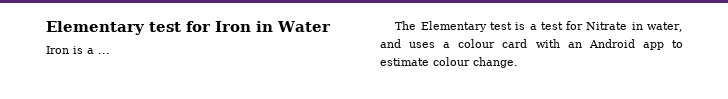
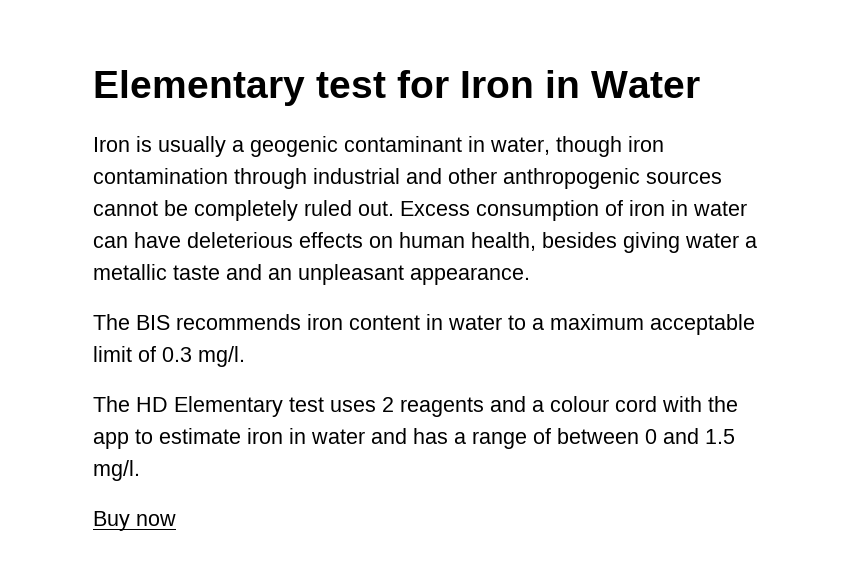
[87,48,110,54] [395,21,684,32] [380,39,683,50] [380,57,518,68] a ... // The Elementary test is a test for Nitrate in water, and uses a colour card with an Android app to estimate colour change. -> [158,136,664,157] [93,168,722,189] [93,200,747,221] [93,232,757,253] [93,264,530,285] [93,314,755,335] [93,346,245,367] [93,396,738,417] [93,428,735,449] [93,460,140,481] [93,511,176,531] usually a geogenic contaminant in water, though iron contamination through industrial and other anthropogenic sources cannot be completely ruled out. Excess consumption of iron in water can have deleterious effects on human health, besides giving water a metallic taste and an unpleasant appearance. // The BIS recommends iron content in water to a maximum acceptable limit of 0.3 mg/l. // The HD Elementary test uses 2 reagents and a colour cord with the app to estimate iron in water and has a range of between 0 and 1.5 mg/l. // Buy now

